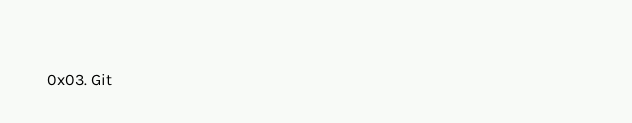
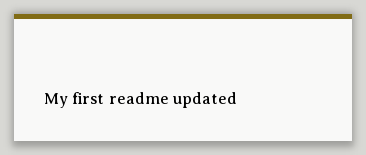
[47,73,113,86] 0x03. Git -> [44,92,237,108] My first readme updated

